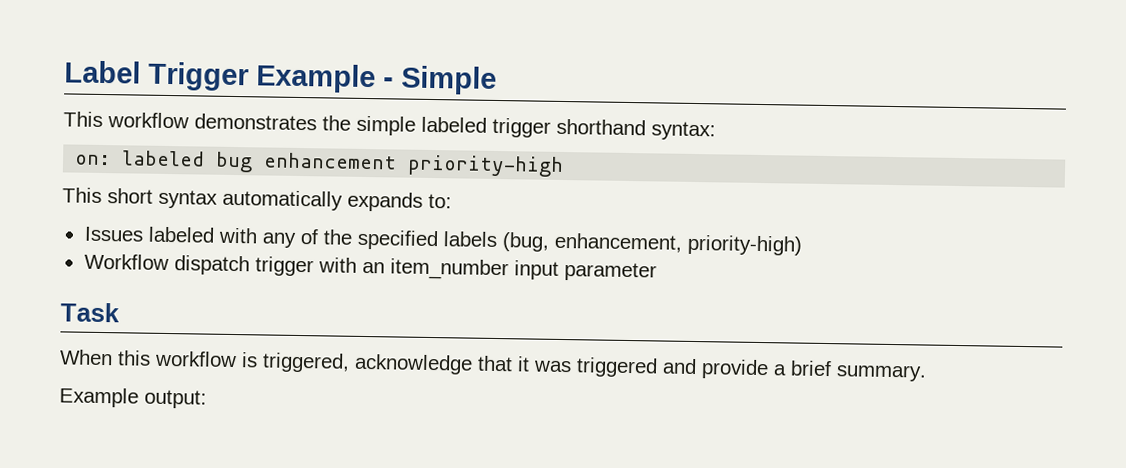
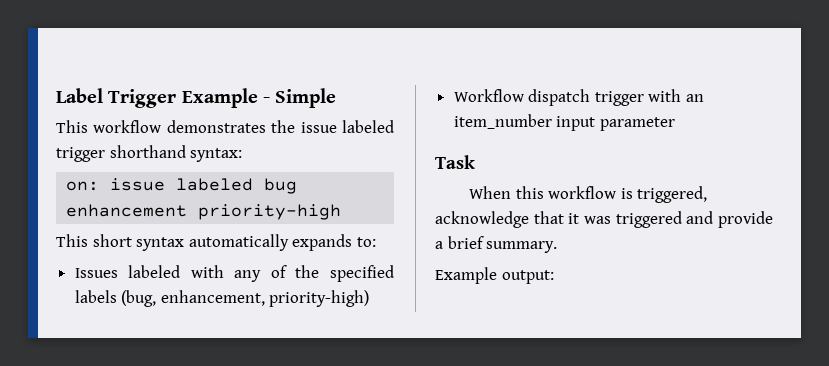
[356,115,416,136] simple -> [300,122,337,133] issue
(112, 160) none -> [110,178,166,191] issue

